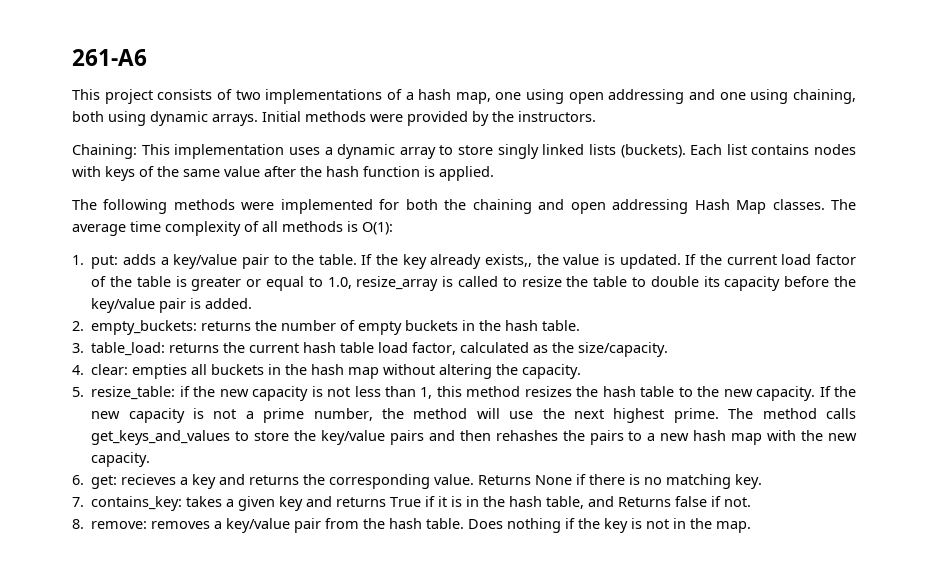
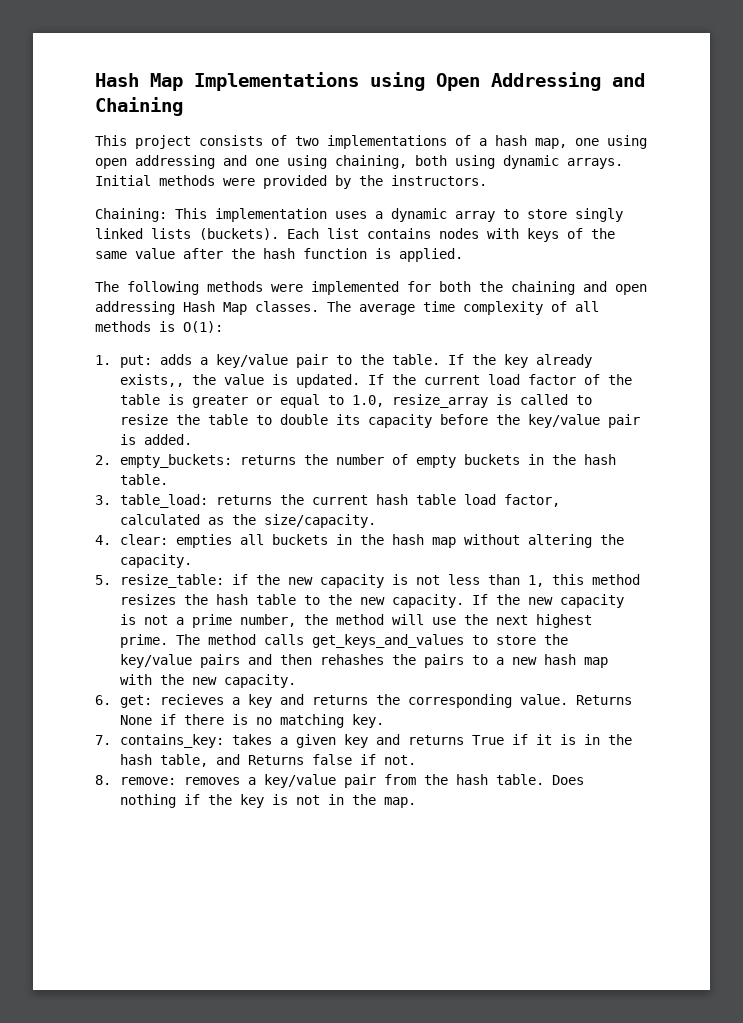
[72,49,147,66] 261-A6 -> [95,72,645,91] [95,97,183,116] Hash Map Implementations using Open Addressing and Chaining

